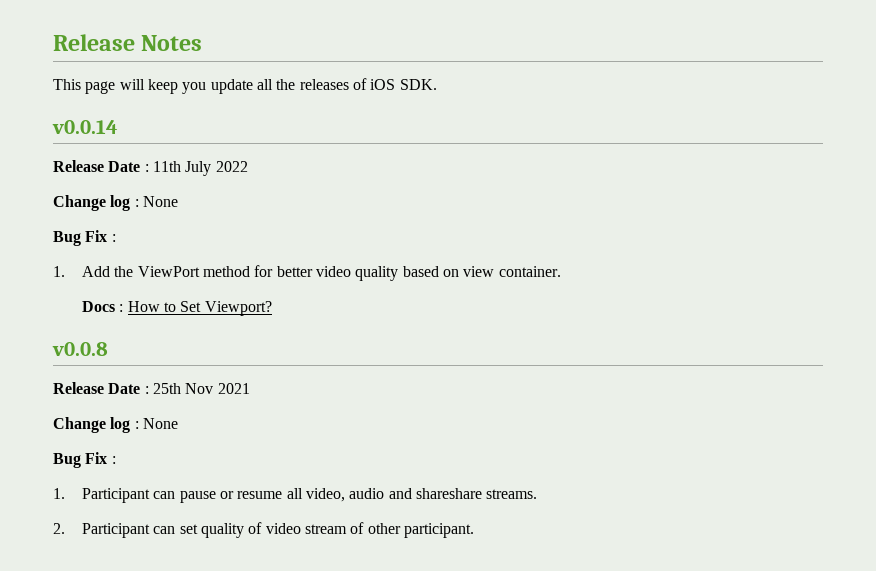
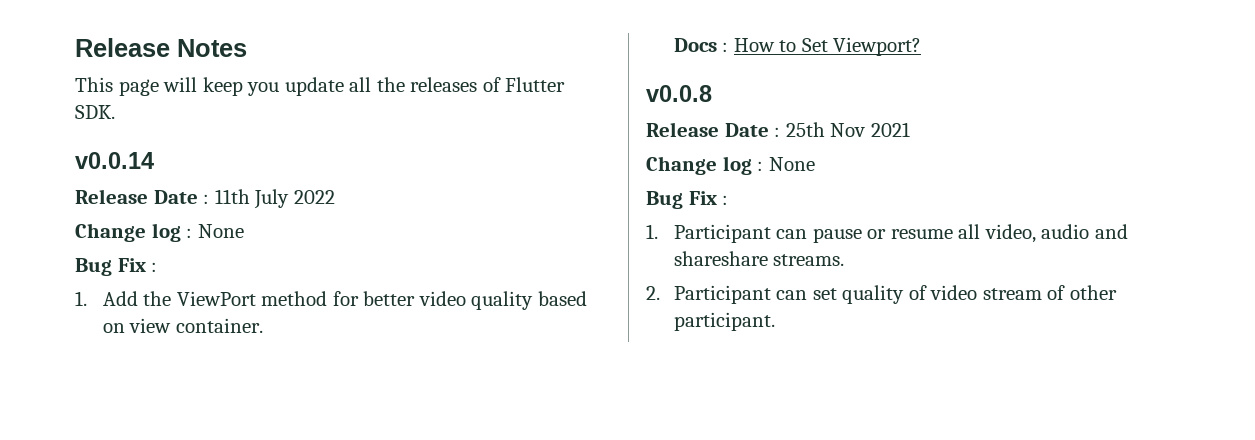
[370,79,396,90] iOS -> [505,77,566,92] Flutter

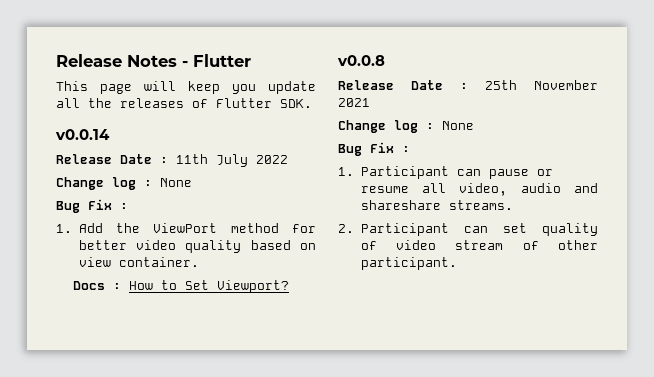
(247, 48) none -> [182,54,251,67] - Flutter
[830,123,866,137] Nov -> [534,80,598,90] November

